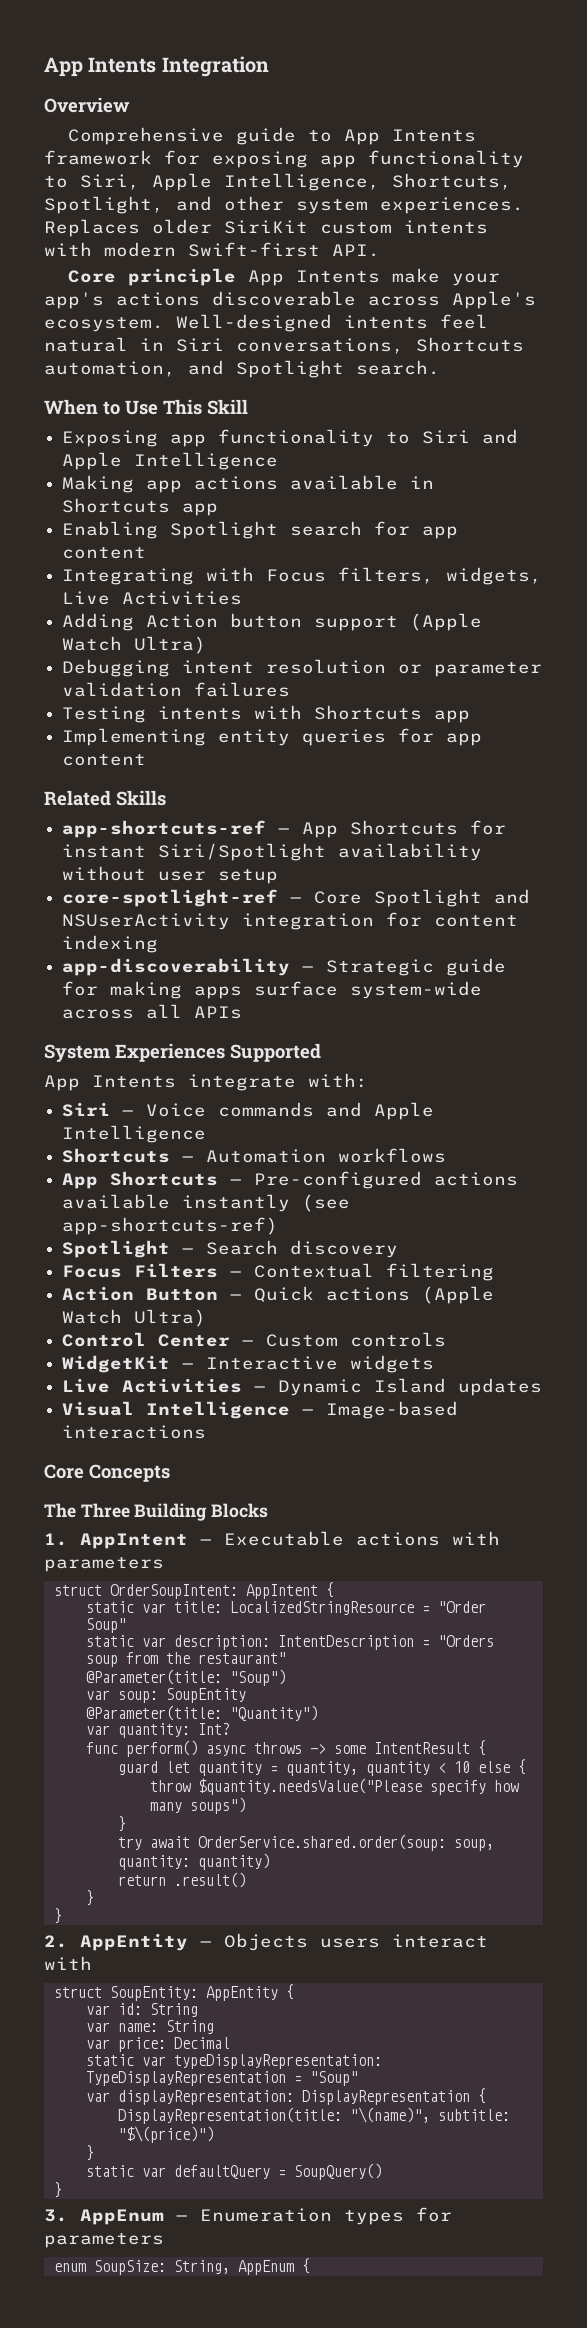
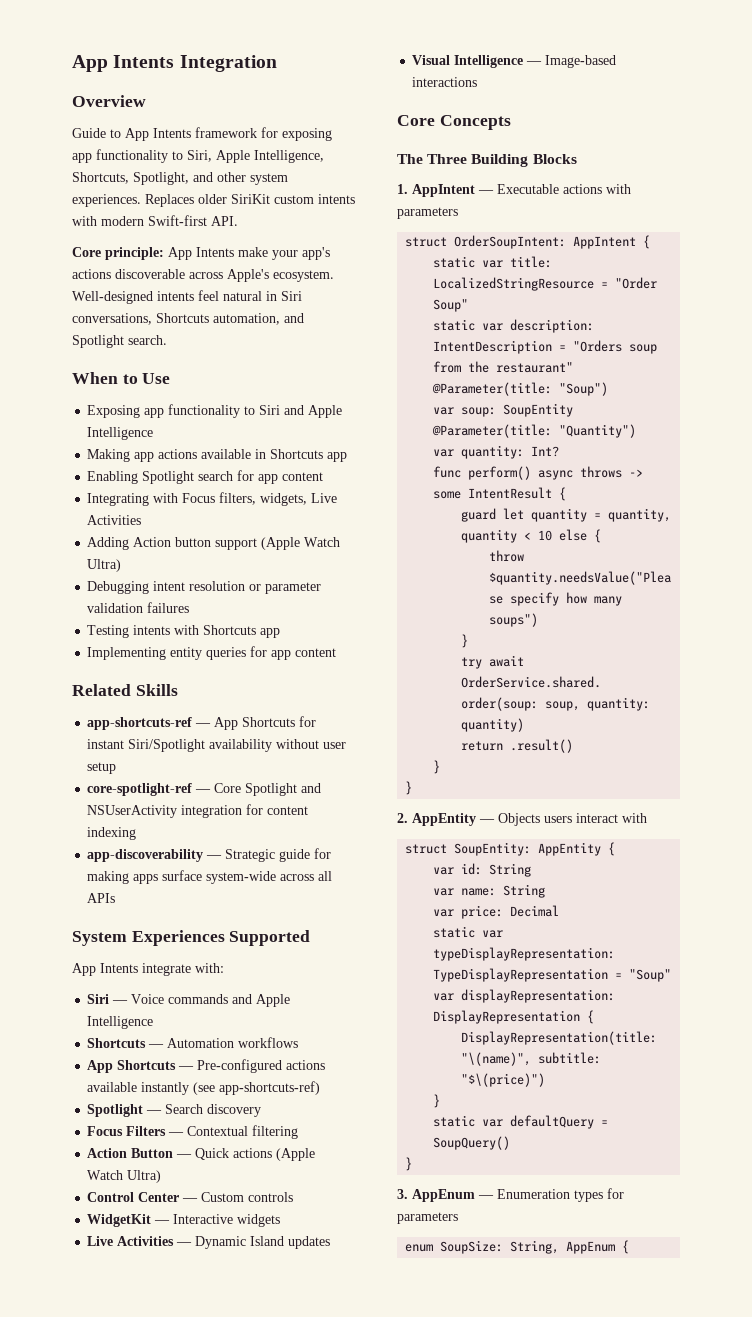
[67,127,296,145] Comprehensive guide -> [72,128,106,138] Guide
[127,268,236,286] principle -> [105,247,164,260] principle:
[163,399,248,415] This Skill -> (171, 378) none

